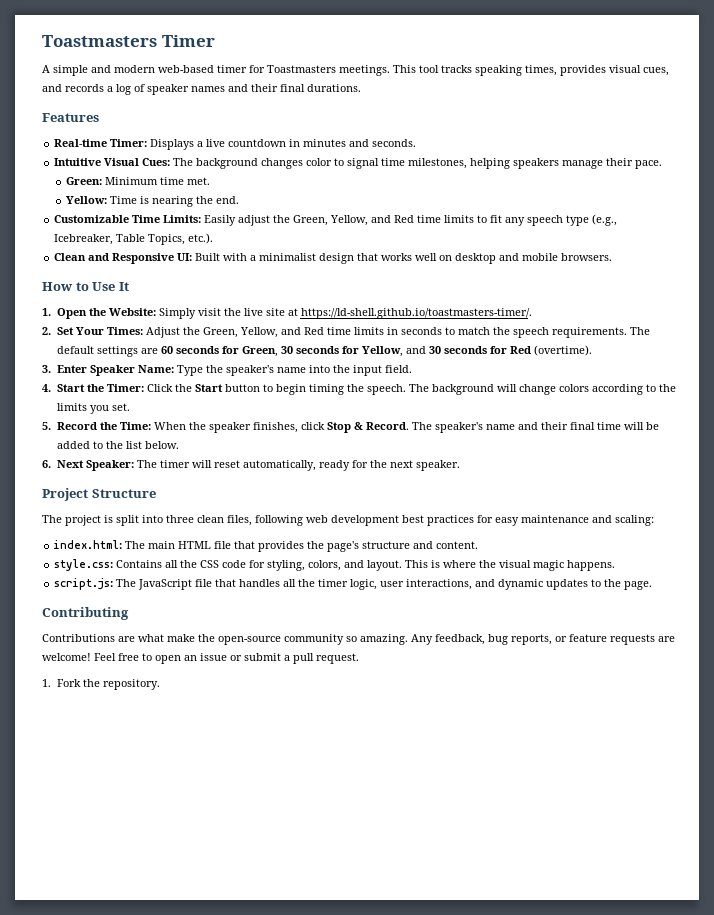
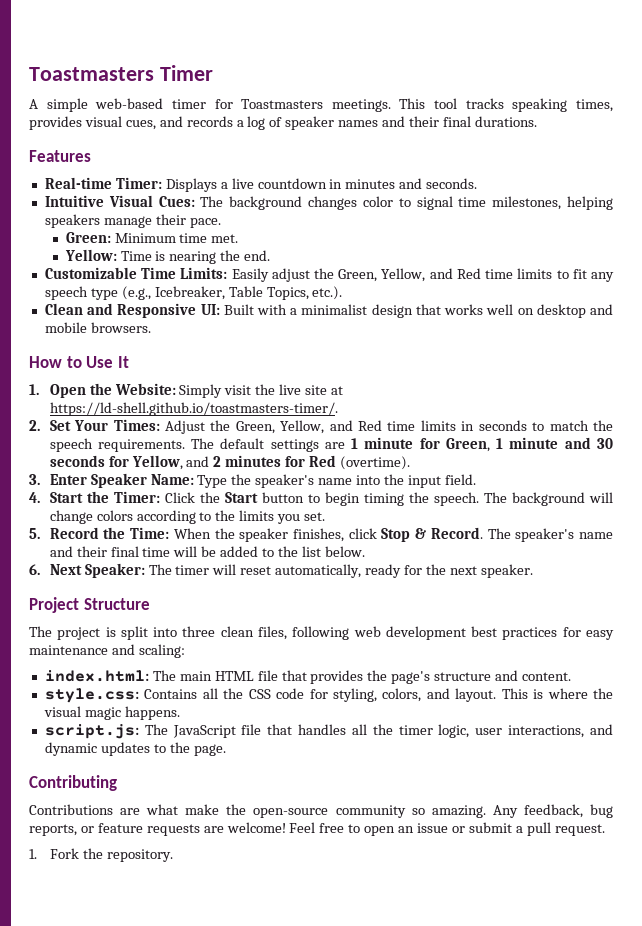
[91,65,155,73] and modern -> (88, 105) none
[160,346,278,357] 60 seconds for Green, -> [351,437,591,452] 1 minute for Green, 1 minute and
[428,346,487,354] 30 seconds -> [213,455,282,467] 2 minutes

